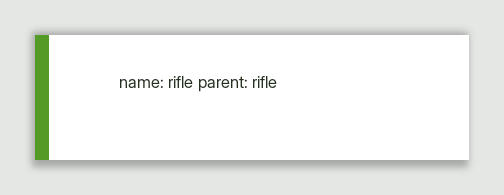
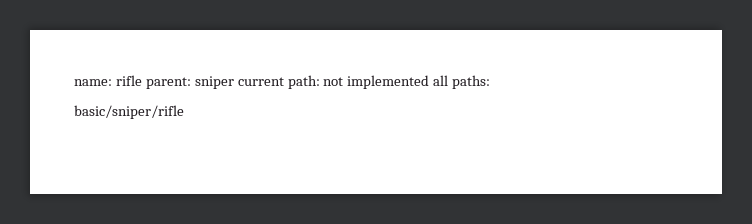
[252,76,278,88] rifle -> [194,75,491,89] [74,105,184,119] sniper current path: not implemented all paths: // basic/sniper/rifle

